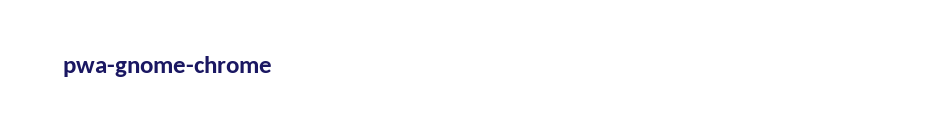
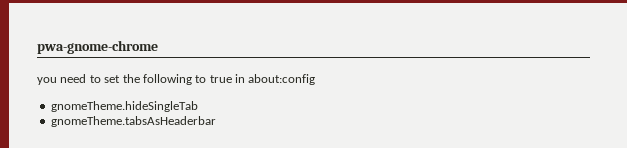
(272, 66) none -> [37,74,316,85] [50,101,198,112] [50,116,216,127] // you need to set the following to true in about:config // gnomeTheme.hideSingleTab // gnomeTheme.tabsAsHeaderbar

